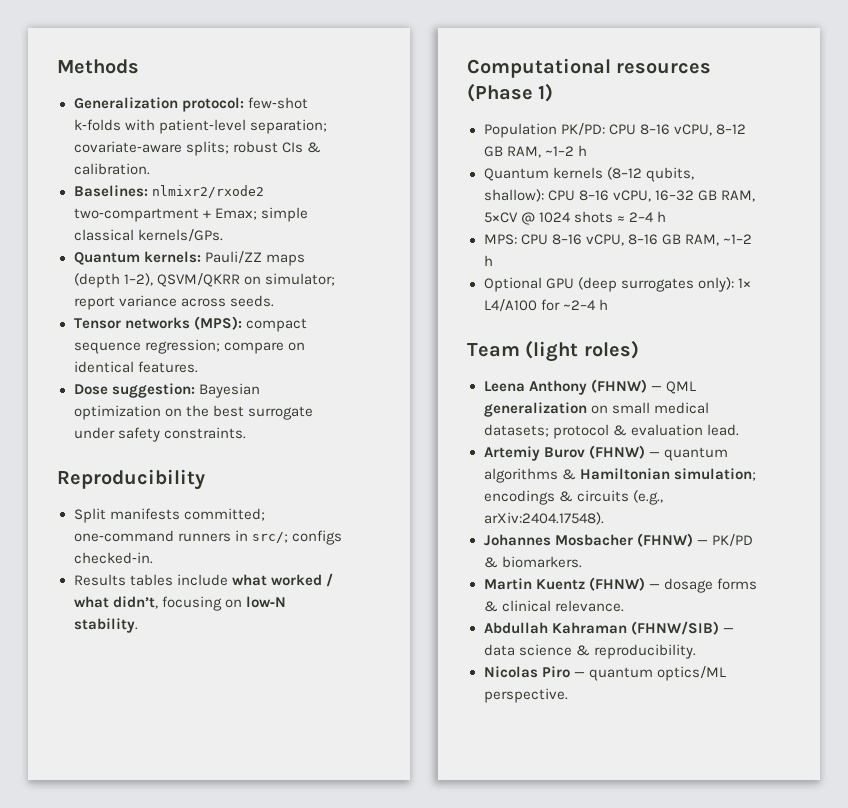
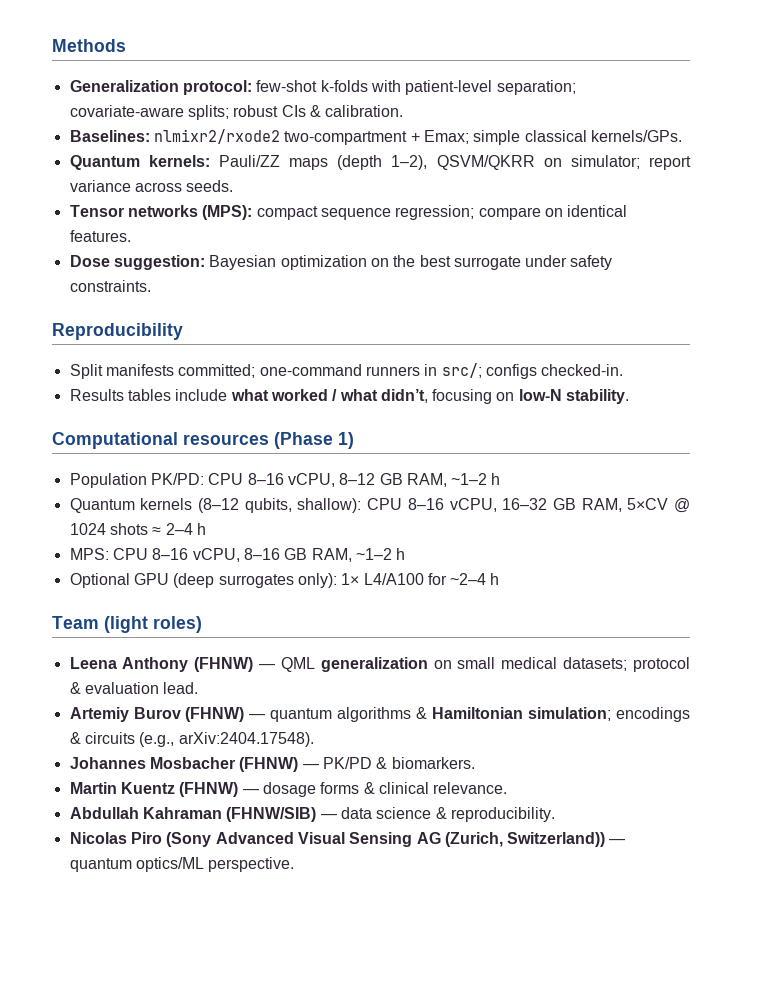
(570, 672) none -> [166,832,606,847] (Sony Advanced Visual Sensing AG (Zurich, Switzerland))

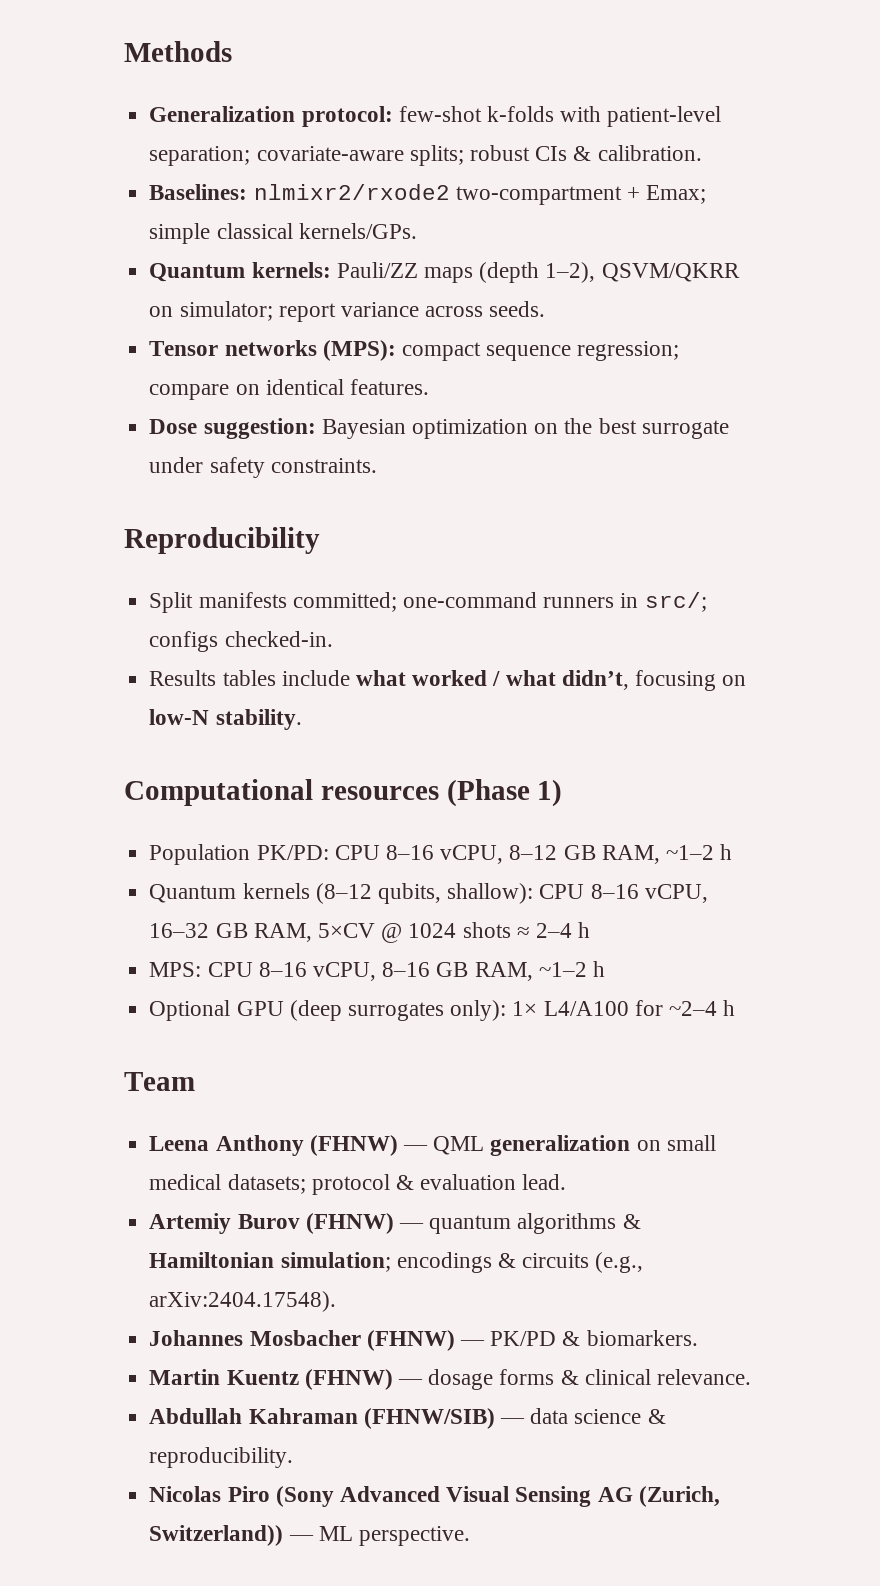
[104,616,202,633] (light roles) -> (195, 1081) none
[69,857,204,872] quantum optics/ML -> [318,1526,353,1541] ML

